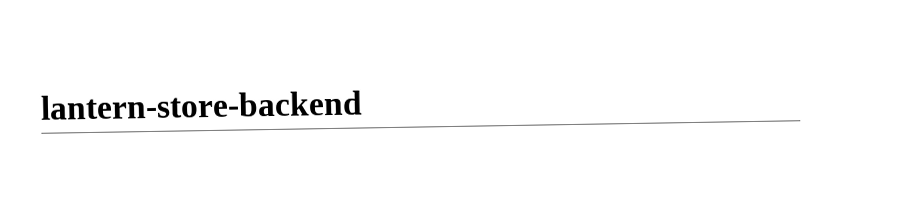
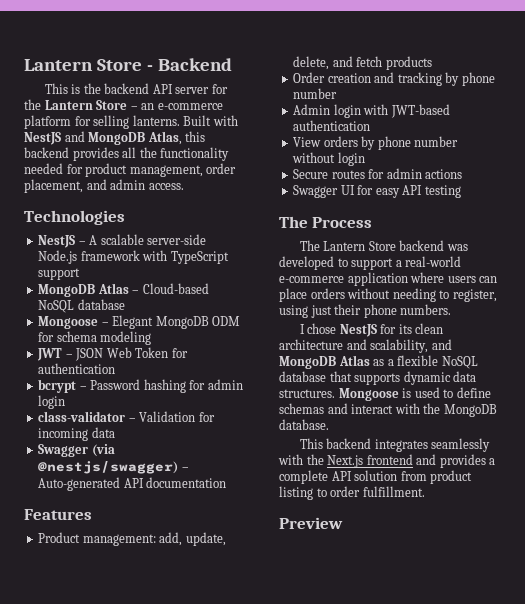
[40,90,363,120] lantern-store-backend -> [24,58,232,71] [44,83,228,94] [24,99,223,110] [24,115,238,129] [24,131,206,145] [24,147,230,161] [24,163,237,177] [24,179,184,193] [24,210,125,225] [38,234,207,248] [38,250,229,264] [38,268,81,280] [38,283,209,297] [38,299,125,313] [38,315,241,329] [38,331,152,345] [37,347,188,361] [38,363,116,374] [38,379,243,393] [38,395,66,409] [38,411,215,422] [38,427,115,441] [38,444,115,457] [38,461,189,474] [38,477,227,491] [24,509,92,520] [38,532,226,546] [293,56,432,70] [293,72,495,86] [293,88,338,99] [293,104,450,118] [293,120,371,131] [293,136,459,150] [292,152,365,166] [293,168,463,179] [293,185,461,198] [279,216,373,228] [299,240,468,251] [279,256,462,270] [279,272,498,286] [279,288,497,302] [279,304,452,318] [299,323,444,337] [279,339,452,353] [279,355,478,369] [279,371,477,385] [279,387,491,401] [279,403,497,417] [279,419,329,430] [299,438,491,452] [278,454,496,468] [279,470,473,484] [279,486,425,500] [279,517,343,529] Lantern Store - Backend // This is the backend API server for the Lantern Store – an e-commerce platform for selling lanterns. Built with NestJS and MongoDB Atlas, this backend provides all the functionality needed for product management, order placement, and admin access. // Technologies // NestJS – A scalable server-side Node.js framework with TypeScript support // MongoDB Atlas – Cloud-based NoSQL database // Mongoose – Elegant MongoDB ODM for schema modeling // JWT – JSON Web Token for authentication // bcrypt – Password hashing for admin login // class-validator – Validation for incoming data // Swagger (via @nestjs/swagger) – Auto-generated API documentation // Features // Product management: add, update, delete, and fetch products // Order creation and tracking by phone number // Admin login with JWT-based authentication // View orders by phone number without login // Secure routes for admin actions // Swagger UI for easy API testing // The Process // The Lantern Store backend was developed to support a real-world e-commerce application where users can place orders without needing to register, using just their phone numbers. // I chose NestJS for its clean architecture and scalability, and MongoDB Atlas as a flexible NoSQL database that supports dynamic data structures. Mongoose is used to define schemas and interact with the MongoDB database. // This backend integrates seamlessly with the Next.js frontend and provides a complete API solution from product listing to order fulfillment. // Preview

